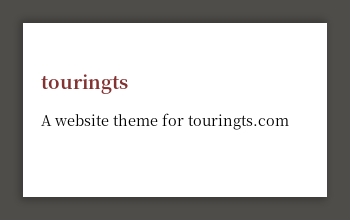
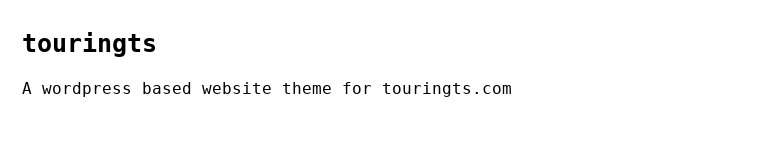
(52, 120) none -> [42,82,192,97] wordpress based

